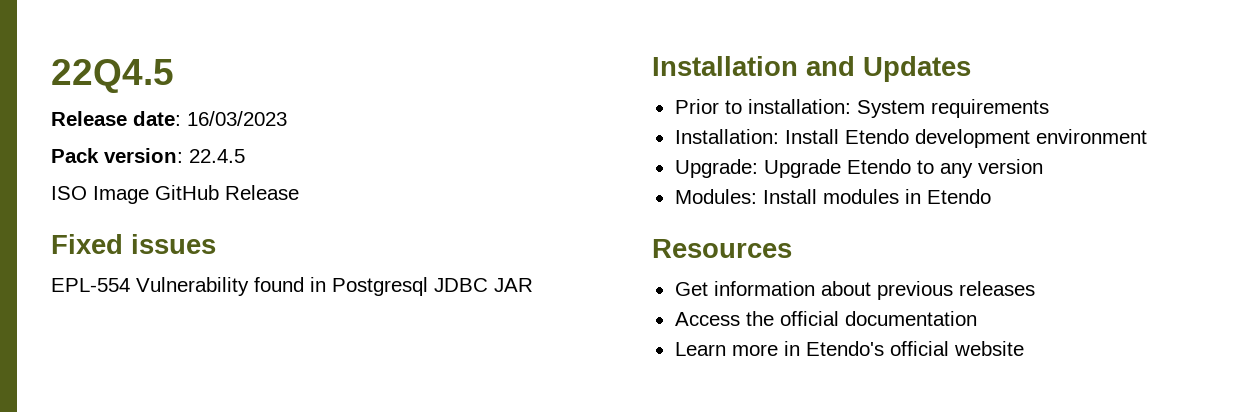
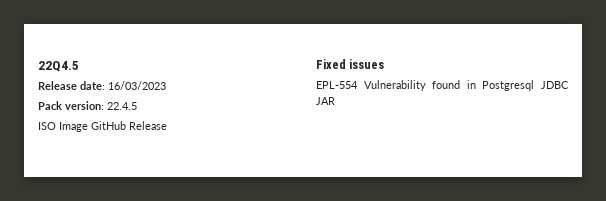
[652,56,971,82] [674,99,1049,118] [674,129,1147,148] [674,159,1043,178] [674,189,991,204] [652,239,792,258] [674,281,1035,300] [674,311,977,326] [674,341,1024,356] // Installation and Updates // Prior to installation: System requirements // Installation: Install Etendo development environment // Upgrade: Upgrade Etendo to any version // Modules: Install modules in Etendo // Resources // Get information about previous releases // Access the official documentation // Learn more in Etendo's official website -> (335, 101) none

